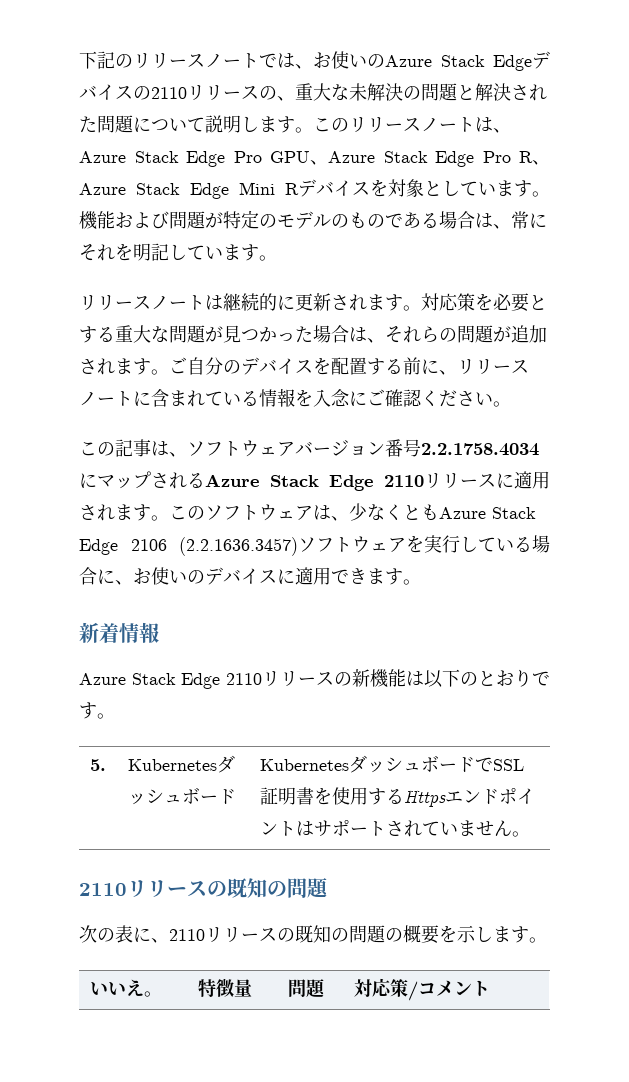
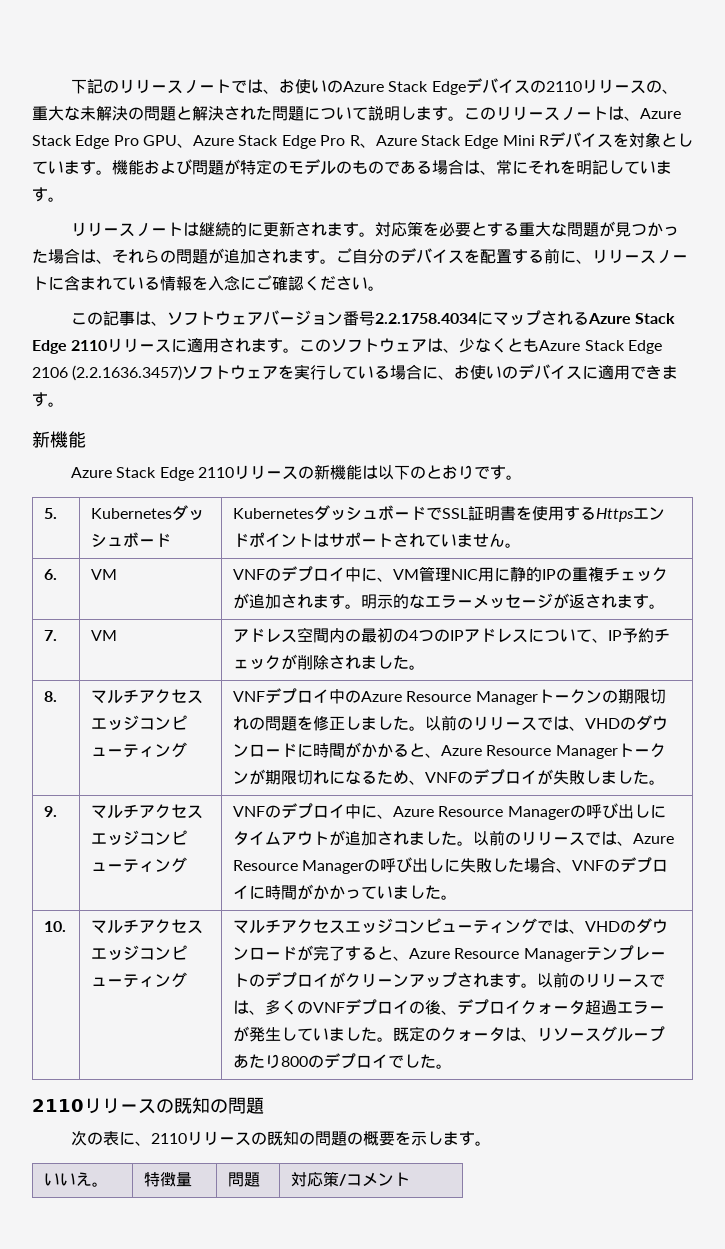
[99,622,159,643] 着情報 -> [50,431,86,448] 機能
(530, 834) none -> [44,569,58,580] [91,569,118,580] [233,566,669,582] [233,593,666,609] [44,630,58,641] [91,630,118,641] [233,627,671,643] [233,654,426,670] [44,691,58,702] [91,689,204,704] [91,715,188,731] [91,742,188,758] [233,688,666,705] [233,715,669,731] [233,742,666,759] [233,769,666,785] [44,806,58,817] [91,804,204,819] [91,830,188,846] [91,857,188,873] [233,803,666,820] [233,830,675,846] [233,857,669,874] [233,884,458,900] [44,921,67,932] [91,919,204,934] [91,945,188,961] [91,972,188,988] [233,918,669,934] [233,945,666,962] [233,972,666,988] [233,999,666,1015] [233,1026,666,1042] [233,1053,453,1069] // 6. | VM | VNFのデプロイ中に、VM管理NIC用に静的IPの重複チェックが追加されます。明示的なエラーメッセージが返されます。 // 7. | VM | アドレス空間内の最初の4つのIPアドレスについて、IP予約チェックが削除されました。 // 8. | マルチアクセスエッジコンピューティング | VNFデプロイ中のAzure Resource Managerトークンの期限切れの問題を修正しました。以前のリリースでは、VHDのダウンロードに時間がかかると、Azure Resource Managerトークンが期限切れになるため、VNFのデプロイが失敗しました。 // 9. | マルチアクセスエッジコンピューティング | VNFのデプロイ中に、Azure Resource Managerの呼び出しにタイムアウトが追加されました。以前のリリースでは、Azure Resource Managerの呼び出しに失敗した場合、VNFのデプロイに時間がかかっていました。 // 10. | マルチアクセスエッジコンピューティング | マルチアクセスエッジコンピューティングでは、VHDのダウンロードが完了すると、Azure Resource Managerテンプレートのデプロイがクリーンアップされます。以前のリリースでは、多くのVNFデプロイの後、デプロイクォータ超過エラーが発生していました。既定のクォータは、リソースグループあたり800のデプロイでした。

